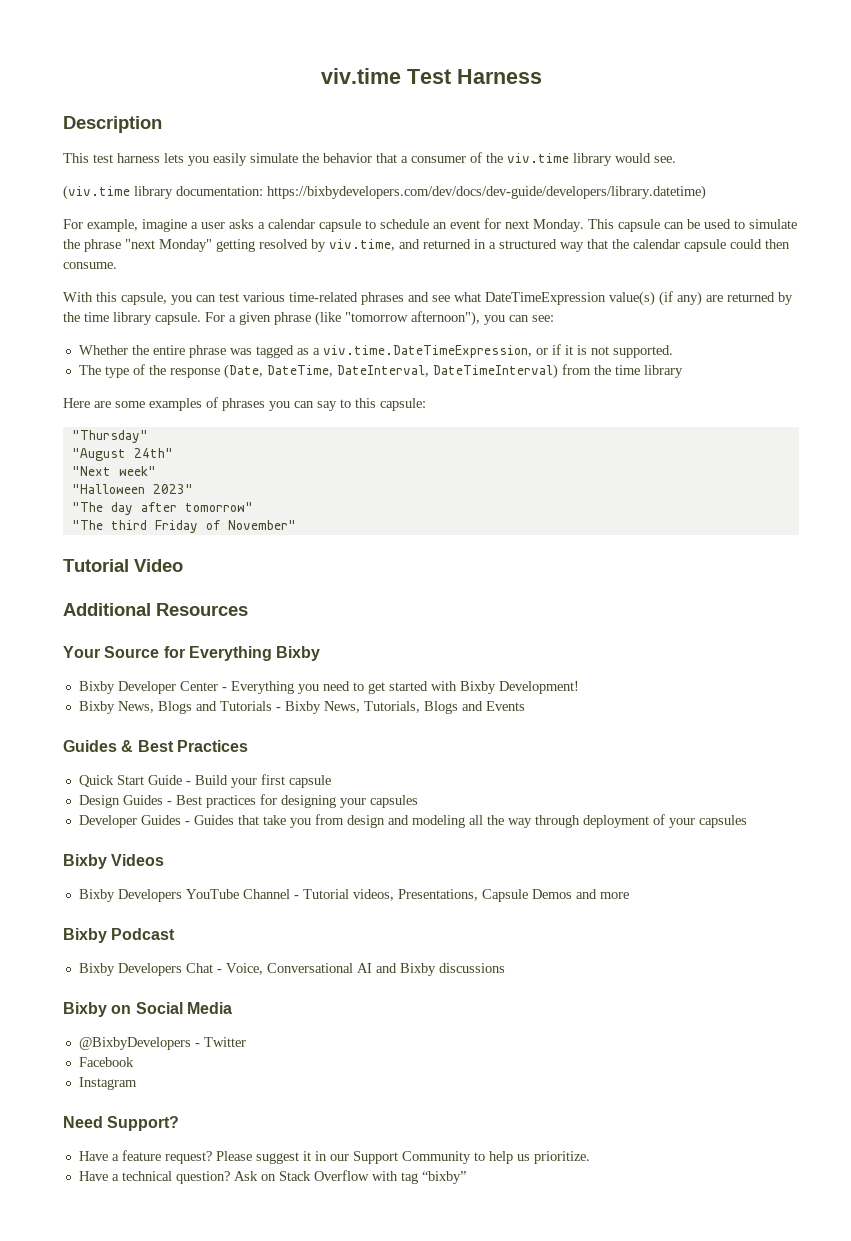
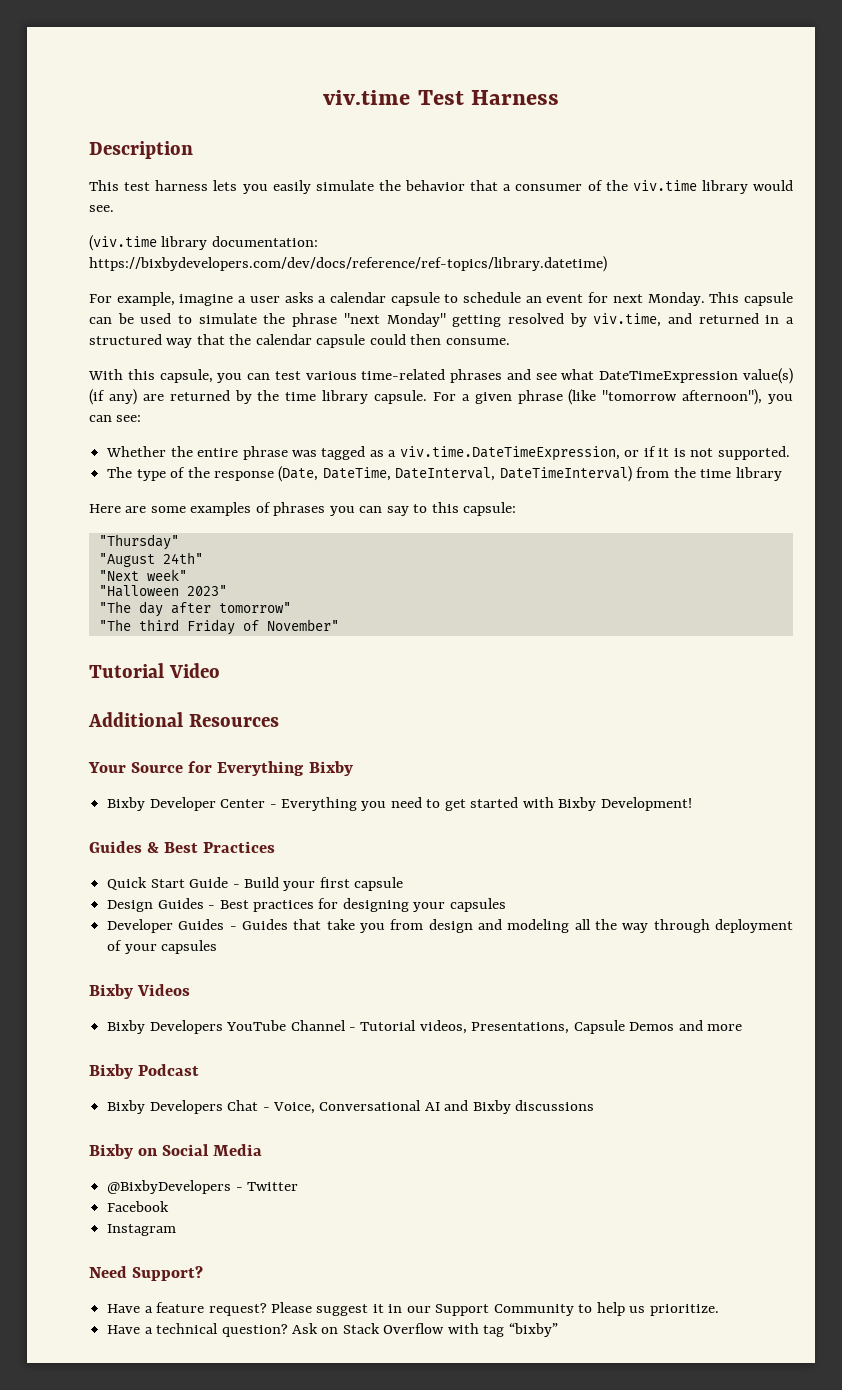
[267,185,706,200] https://bixbydevelopers.com/dev/docs/dev-guide/developers/library.datetime) -> [89,256,607,272] https://bixbydevelopers.com/dev/docs/reference/ref-topics/library.datetime)
[78,701,525,714] // Bixby News, Blogs and Tutorials - Bixby News, Tutorials, Blogs and Events -> (692, 804) none

